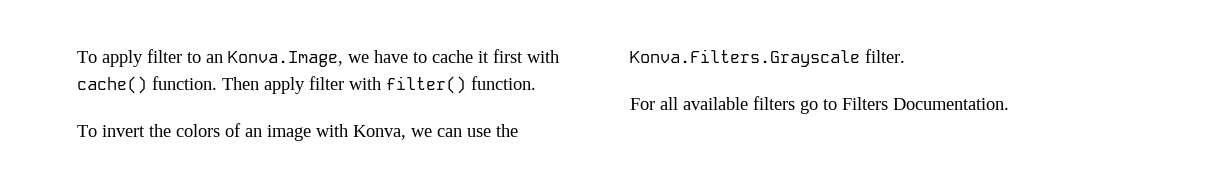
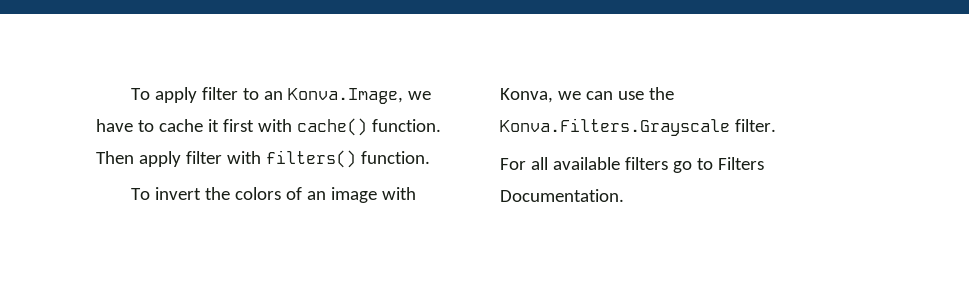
[386,76,466,94] filter() -> [265,150,356,168] filters()

